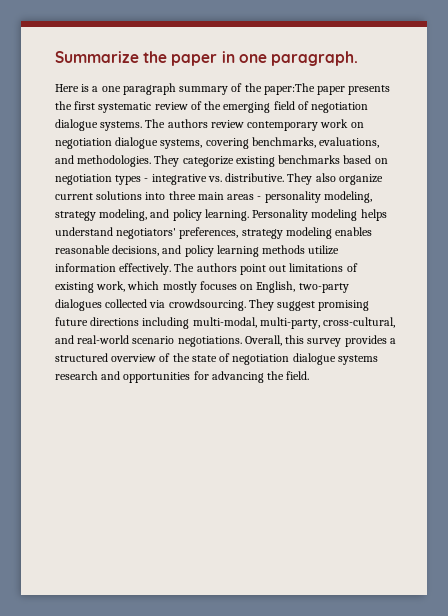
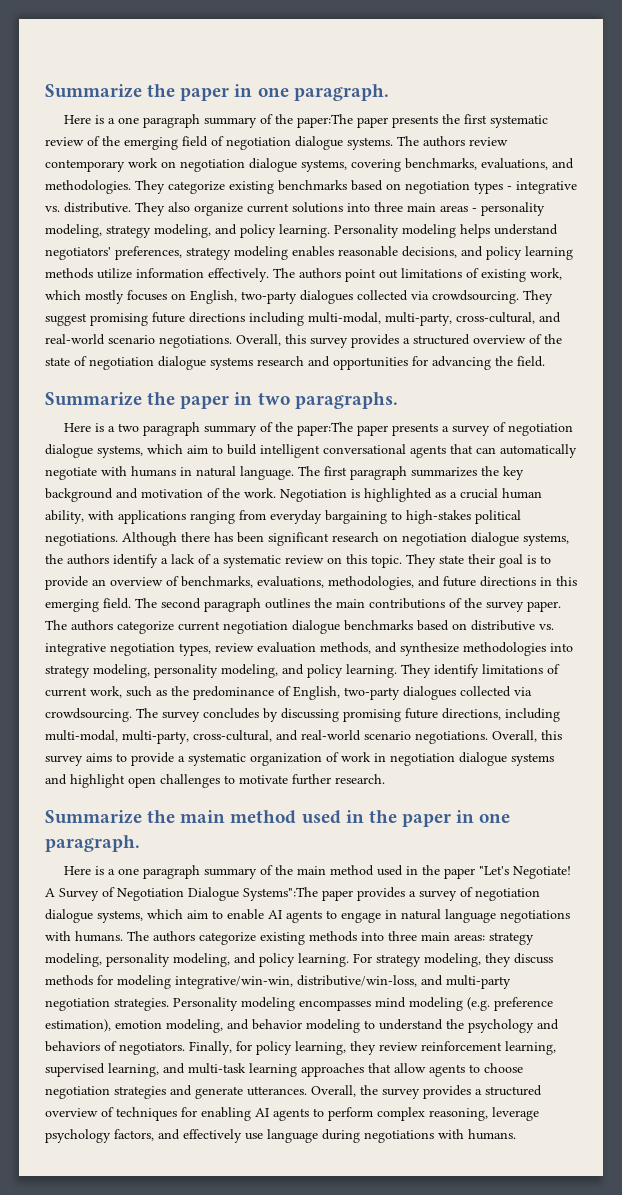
(310, 375) none -> [45,392,398,409] [64,422,574,436] [45,444,577,458] [45,466,524,480] [45,488,542,502] [45,510,521,524] [45,532,569,546] [45,554,551,568] [45,576,577,590] [45,598,561,612] [45,620,554,634] [45,642,573,656] [45,664,560,678] [45,686,532,700] [45,708,560,722] [45,730,562,744] [45,752,554,766] [45,774,385,788] [45,810,511,827] [45,835,140,852] [64,865,572,879] [45,887,540,901] [45,909,570,923] [45,931,534,945] [45,953,553,967] [45,975,511,989] [45,997,553,1011] [45,1019,559,1033] [45,1041,556,1055] [45,1063,523,1077] [45,1085,542,1099] [45,1107,539,1121] [45,1129,516,1143] // Summarize the paper in two paragraphs. // Here is a two paragraph summary of the paper:The paper presents a survey of negotiation dialogue systems, which aim to build intelligent conversational agents that can automatically negotiate with humans in natural language. The first paragraph summarizes the key background and motivation of the work. Negotiation is highlighted as a crucial human ability, with applications ranging from everyday bargaining to high-stakes political negotiations. Although there has been significant research on negotiation dialogue systems, the authors identify a lack of a systematic review on this topic. They state their goal is to provide an overview of benchmarks, evaluations, methodologies, and future directions in this emerging field. The second paragraph outlines the main contributions of the survey paper. The authors categorize current negotiation dialogue benchmarks based on distributive vs. integrative negotiation types, review evaluation methods, and synthesize methodologies into strategy modeling, personality modeling, and policy learning. They identify limitations of current work, such as the predominance of English, two-party dialogues collected via crowdsourcing. The survey concludes by discussing promising future directions, including multi-modal, multi-party, cross-cultural, and real-world scenario negotiations. Overall, this survey aims to provide a systematic organization of work in negotiation dialogue systems and highlight open challenges to motivate further research. // Summarize the main method used in the paper in one paragraph. // Here is a one paragraph summary of the main method used in the paper "Let's Negotiate! A Survey of Negotiation Dialogue Systems":The paper provides a survey of negotiation dialogue systems, which aim to enable AI agents to engage in natural language negotiations with humans. The authors categorize existing methods into three main areas: strategy modeling, personality modeling, and policy learning. For strategy modeling, they discuss methods for modeling integrative/win-win, distributive/win-loss, and multi-party negotiation strategies. Personality modeling encompasses mind modeling (e.g. preference estimation), emotion modeling, and behavior modeling to understand the psychology and behaviors of negotiators. Finally, for policy learning, they review reinforcement learning, supervised learning, and multi-task learning approaches that allow agents to choose negotiation strategies and generate utterances. Overall, the survey provides a structured overview of techniques for enabling AI agents to perform complex reasoning, leverage psychology factors, and effectively use language during negotiations with humans.

